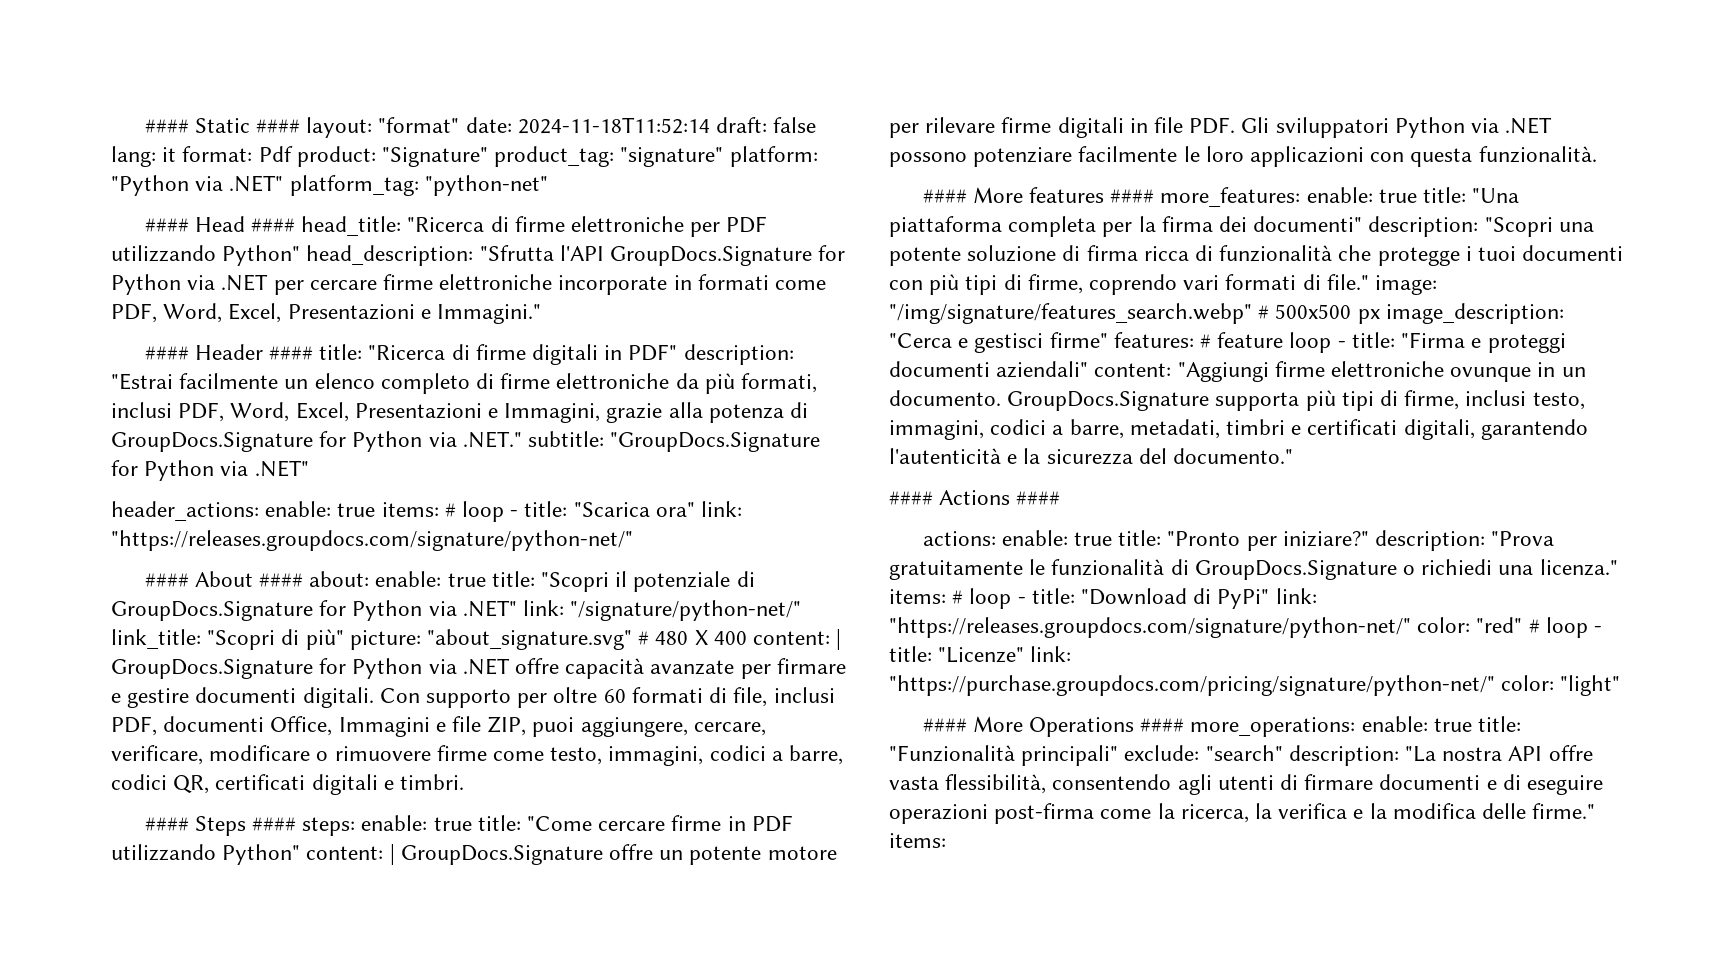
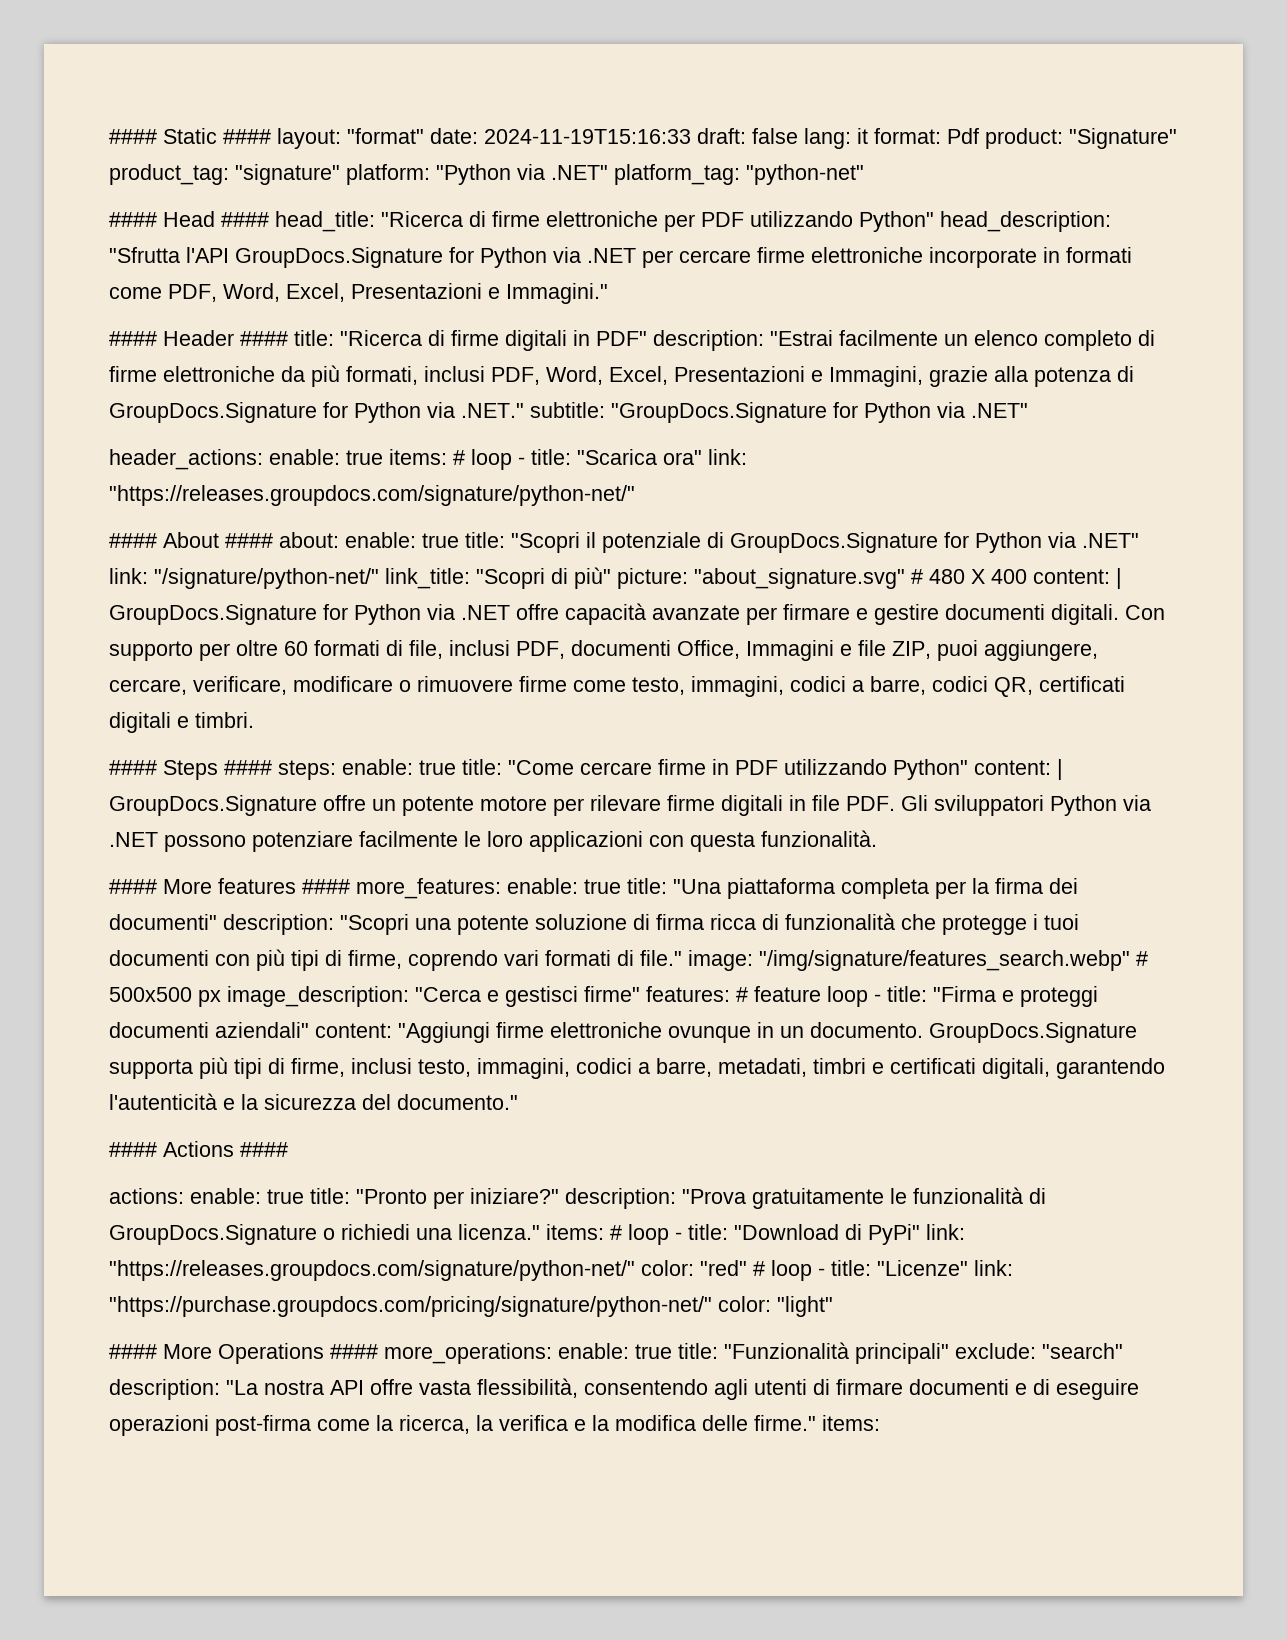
[517,117,710,134] 2024-11-18T11:52:14 -> [484,129,691,144] 2024-11-19T15:16:33

